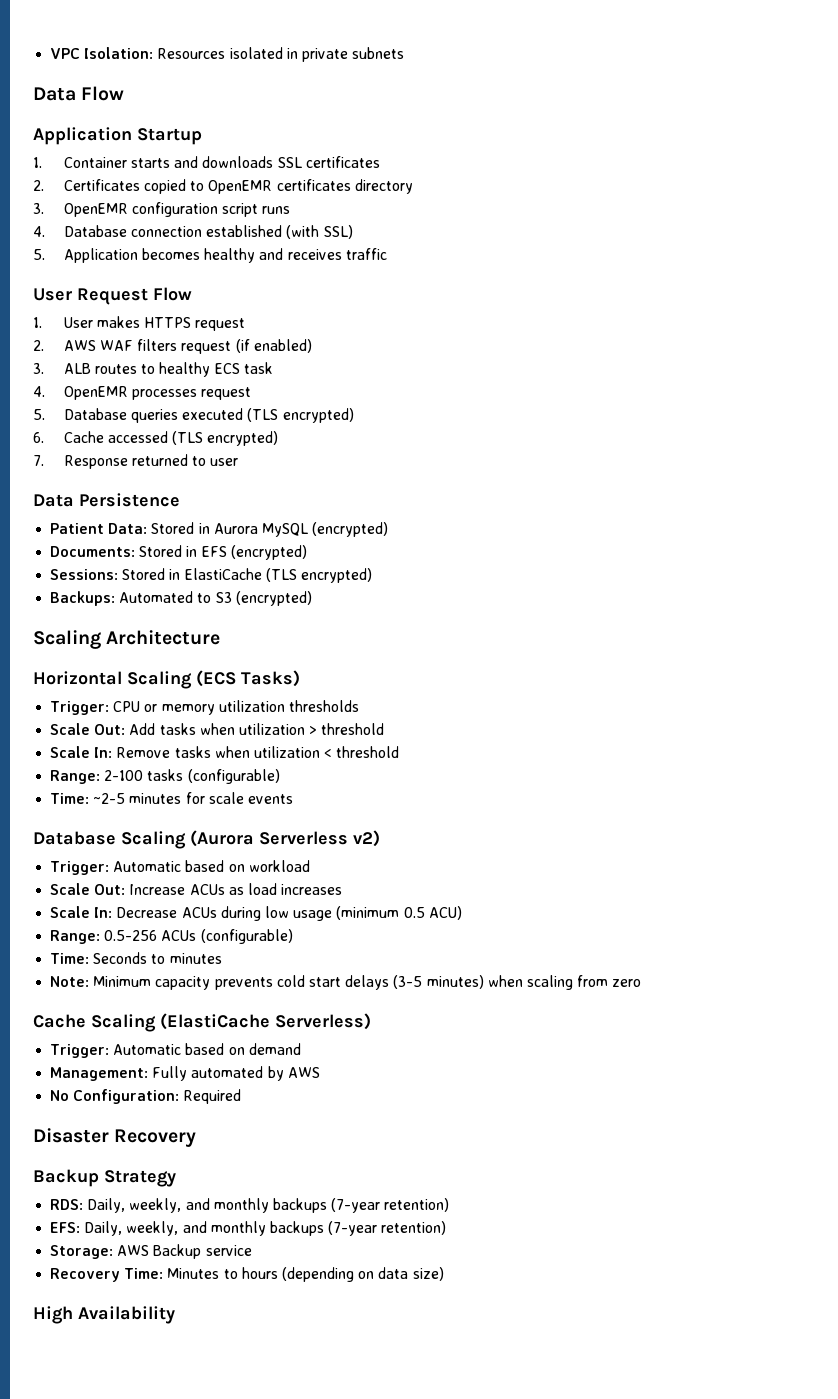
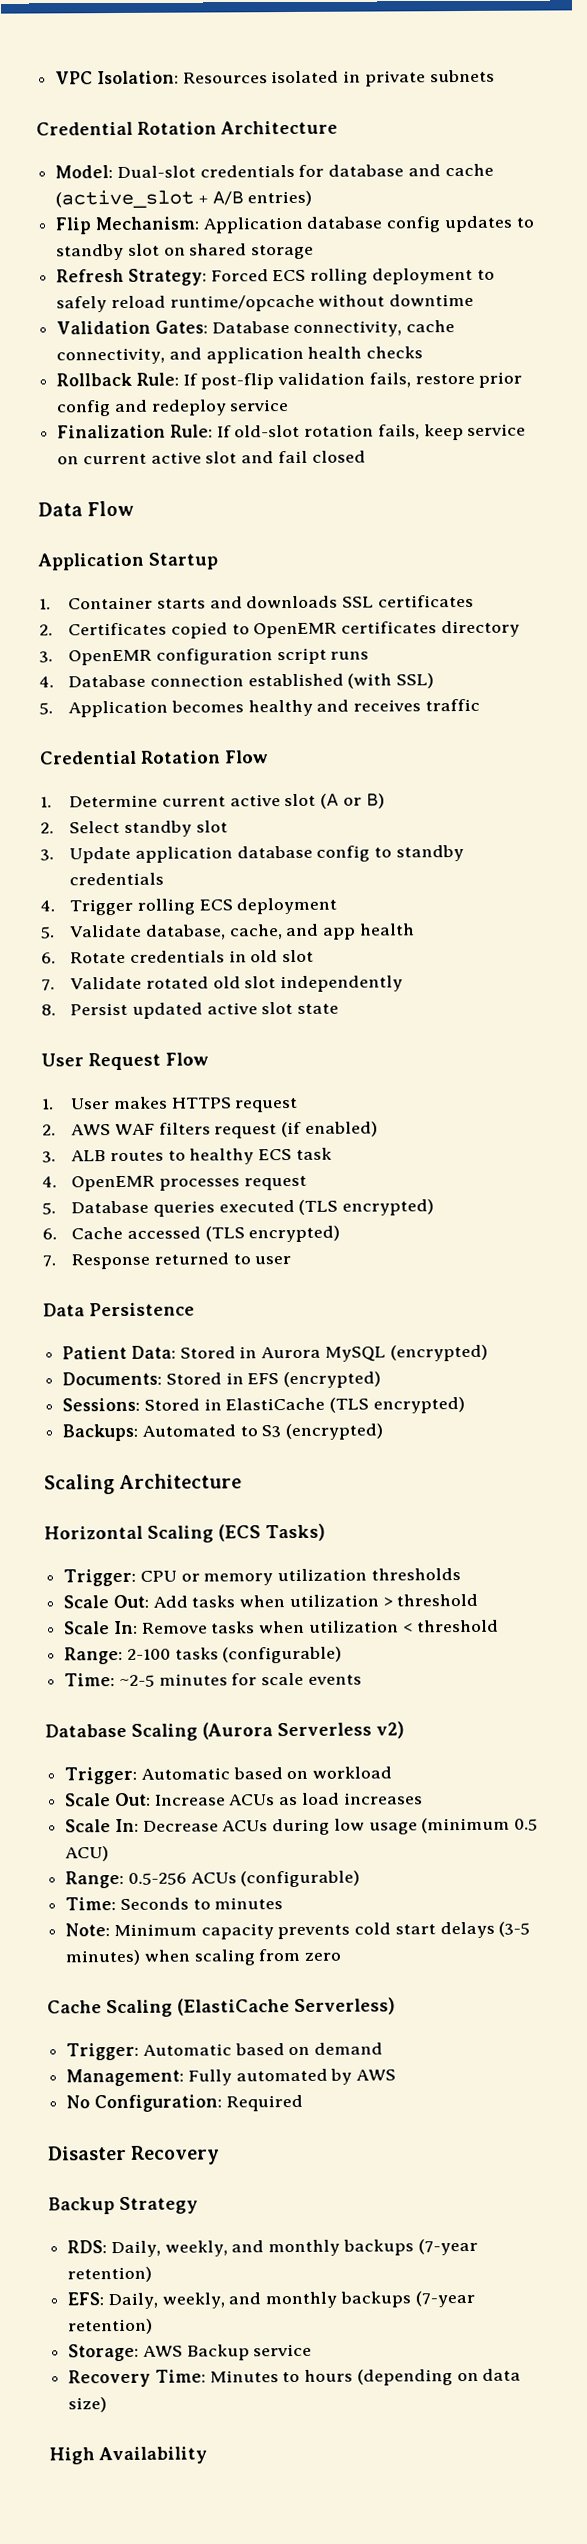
(405, 53) none -> [36,120,338,136] [55,163,494,179] [55,189,313,209] [55,215,534,235] [56,243,315,261] [56,267,495,286] [56,293,475,313] [56,320,456,337] [56,346,424,365] [56,371,523,390] [56,399,290,417] [57,423,527,441] [57,450,366,465] // Credential Rotation Architecture // Model: Dual-slot credentials for database and cache (active_slot + A/B entries) // Flip Mechanism: Application database config updates to standby slot on shared storage // Refresh Strategy: Forced ECS rolling deployment to safely reload runtime/opcache without downtime // Validation Gates: Database connectivity, cache connectivity, and application health checks // Rollback Rule: If post-flip validation fails, restore prior config and redeploy service // Finalization Rule: If old-slot rotation fails, keep service on current active slot and fail closed
(387, 254) none -> [39,750,269,765] [40,792,385,809] [40,820,228,837] [40,845,464,864] [69,872,165,886] [40,897,338,916] [41,923,415,940] [41,949,315,964] [41,975,404,993] [41,1001,340,1019] // Credential Rotation Flow // 1. Determine current active slot (A or B) // 2. Select standby slot // 3. Update application database config to standby credentials // 4. Trigger rolling ECS deployment // 5. Validate database, cache, and app health // 6. Rotate credentials in old slot // 7. Validate rotated old slot independently // 8. Persist updated active slot state

